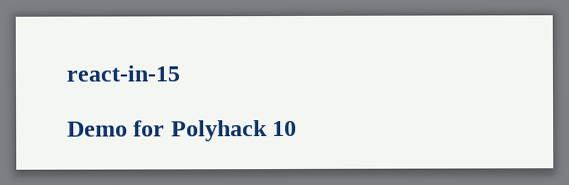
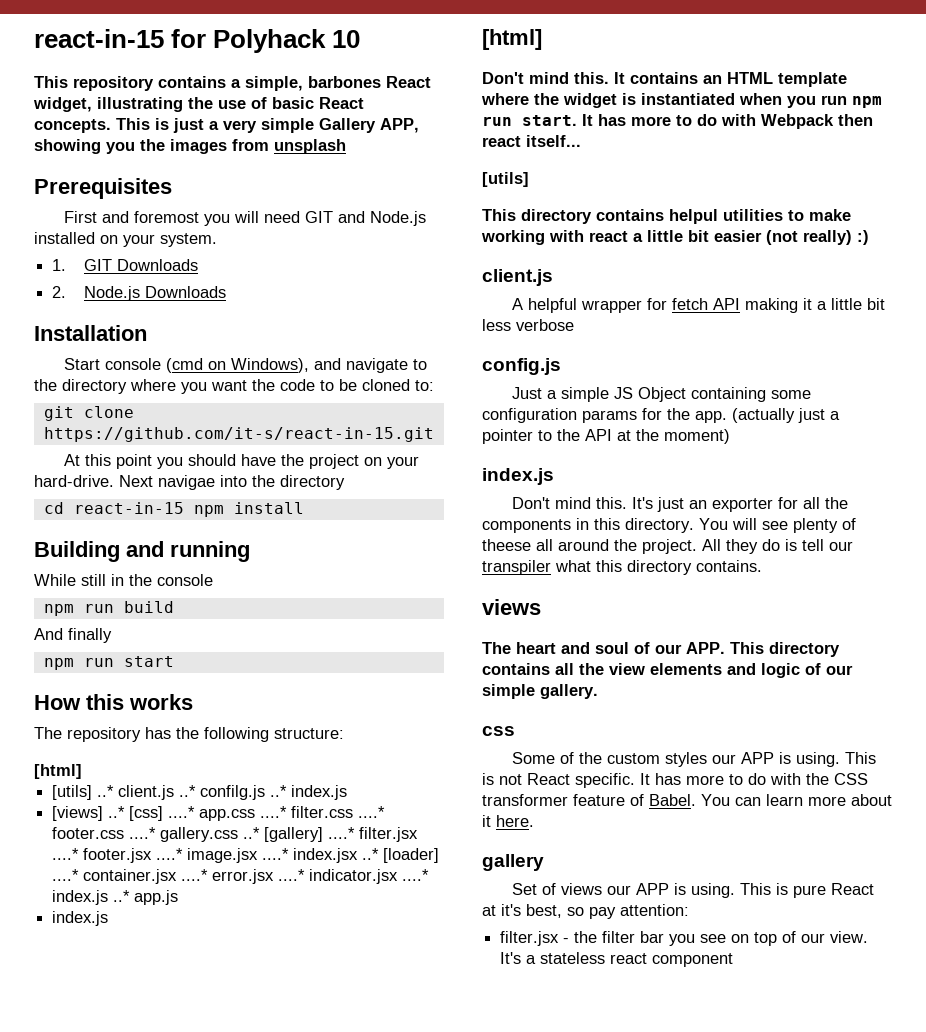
[66,65,180,82] [67,121,128,137] react-in-15 // Demo -> [34,29,164,48] react-in-15
(298, 128) none -> [34,76,431,91] [33,97,364,112] [34,118,419,133] [34,139,346,154] [34,178,172,199] [64,211,427,226] [34,232,217,247] [52,259,198,271] [52,286,226,301] [34,325,147,341] [64,358,428,373] [34,379,434,394] [43,406,134,421] [43,427,434,442] [64,454,420,469] [34,475,345,490] [43,502,304,517] [34,541,250,562] [34,574,213,586] [43,601,174,616] [34,628,112,643] [43,656,174,670] [34,694,193,710] [34,727,344,742] [34,764,82,779] [52,785,348,800] [52,806,386,821] [52,827,419,842] [52,848,440,863] [52,869,430,884] [52,890,179,905] [52,911,109,926] [482,29,542,50] [482,72,847,87] [481,93,882,108] [482,114,873,129] [482,135,581,147] [482,172,529,187] [482,209,851,224] [481,230,869,245] [482,269,553,286] [512,298,886,313] [482,319,574,331] [482,358,561,375] [512,387,812,402] [482,408,840,423] [482,429,730,444] [482,468,554,485] [512,497,849,512] [482,518,856,533] [482,539,853,554] [482,560,762,575] [482,599,541,615] [482,642,840,657] [482,663,853,678] [482,684,598,699] [482,726,515,736] [512,752,877,767] [482,773,868,788] [482,794,892,806] [482,815,534,827] [482,854,544,871] [512,883,875,898] [482,904,689,919] [500,931,869,946] [500,952,734,967] // This repository contains a simple, barbones React widget, illustrating the use of basic React concepts. This is just a very simple Gallery APP, showing you the images from unsplash // Prerequisites // First and foremost you will need GIT and Node.js installed on your system. // 1. GIT Downloads // 2. Node.js Downloads // Installation // Start console (cmd on Windows), and navigate to the directory where you want the code to be cloned to: // git clone https://github.com/it-s/react-in-15.git // At this point you should have the project on your hard-drive. Next navigae into the directory // cd react-in-15 npm install // Building and running // While still in the console // npm run build // And finally // npm run start // How this works // The repository has the following structure: // [html] // [utils] ..* client.js ..* confilg.js ..* index.js // [views] ..* [css] ....* app.css ....* filter.css ....* footer.css ....* gallery.css ..* [gallery] ....* filter.jsx ....* footer.jsx ....* image.jsx ....* index.jsx ..* [loader] ....* container.jsx ....* error.jsx ....* indicator.jsx ....* index.js ..* app.js // index.js // [html] // Don't mind this. It contains an HTML template where the widget is instantiated when you run npm run start. It has more to do with Webpack then react itself... // [utils] // This directory contains helpul utilities to make working with react a little bit easier (not really) :) // client.js // A helpful wrapper for fetch API making it a little bit less verbose // config.js // Just a simple JS Object containing some configuration params for the app. (actually just a pointer to the API at the moment) // index.js // Don't mind this. It's just an exporter for all the components in this directory. You will see plenty of theese all around the project. All they do is tell our transpiler what this directory contains. // views // The heart and soul of our APP. This directory contains all the view elements and logic of our simple gallery. // css // Some of the custom styles our APP is using. This is not React specific. It has more to do with the CSS transformer feature of Babel. You can learn more about it here. // gallery // Set of views our APP is using. This is pure React at it's best, so pay attention: // filter.jsx - the filter bar you see on top of our view. It's a stateless react component

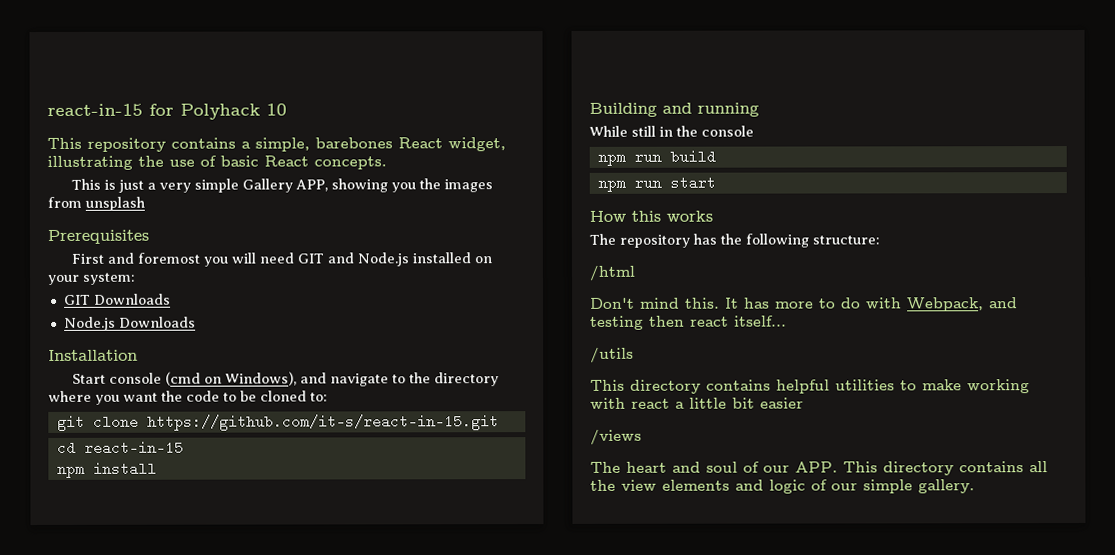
[308,76,381,88] barbones -> [315,137,393,149] barebones
(111, 126) none -> (387, 163) //
[160,233,217,247] [52,259,67,271] system. // 1. -> [82,272,136,285] system: //
[52,286,67,298] 2. -> (171, 299) none
[64,454,420,469] [34,475,345,490] // At this point you should have the project on your hard-drive. Next navigae into the directory -> (499, 422) none
(184, 508) none -> (184, 447) //
[34,628,112,643] // And finally -> (716, 156) none
[34,764,82,779] [52,785,348,800] [52,806,386,821] [52,827,419,842] [52,848,440,863] [52,869,430,884] [52,890,179,905] [52,911,109,926] [482,29,542,50] [482,72,847,87] [481,93,882,108] [482,114,834,129] [html] // [utils] ..* client.js ..* confilg.js ..* index.js // [views] ..* [css] ....* app.css ....* filter.css ....* footer.css ....* gallery.css ..* [gallery] ....* filter.jsx ....* footer.jsx ....* image.jsx ....* index.jsx ..* [loader] ....* container.jsx ....* error.jsx ....* indicator.jsx ....* index.js ..* app.js // index.js // [html] // Don't mind this. It contains an HTML template where the widget is instantiated when you run npm run start. It has more to do with Webpack -> [589,265,636,281] [590,297,1018,312] [590,315,644,330] /html // Don't mind this. It has more to do with Webpack, and testing
[482,172,529,187] [482,209,718,224] [utils] // This directory contains helpul -> [590,347,634,363] [590,379,830,394] /utils // This directory contains helpful
[766,230,869,245] [482,269,553,286] [512,298,886,313] [482,319,574,331] [482,358,561,375] [512,387,812,402] [482,408,840,423] [482,429,730,444] [482,468,554,485] [512,497,849,512] [482,518,856,533] [482,539,853,554] [482,560,762,575] [482,599,541,615] (not really) :) // client.js // A helpful wrapper for fetch API making it a little bit less verbose // config.js // Just a simple JS Object containing some configuration params for the app. (actually just a pointer to the API at the moment) // index.js // Don't mind this. It's just an exporter for all the components in this directory. You will see plenty of theese all around the project. All they do is tell our transpiler what this directory contains. // views -> [590,429,642,445] // /views
[482,726,515,736] [512,752,877,767] [482,773,868,788] [482,794,892,806] [482,815,534,827] [482,854,544,871] [512,883,875,898] [482,904,689,919] [500,931,869,946] [500,952,734,967] // css // Some of the custom styles our APP is using. This is not React specific. It has more to do with the CSS transformer feature of Babel. You can learn more about it here. // gallery // Set of views our APP is using. This is pure React at it's best, so pay attention: // filter.jsx - the filter bar you see on top of our view. It's a stateless react component -> (975, 486) none

